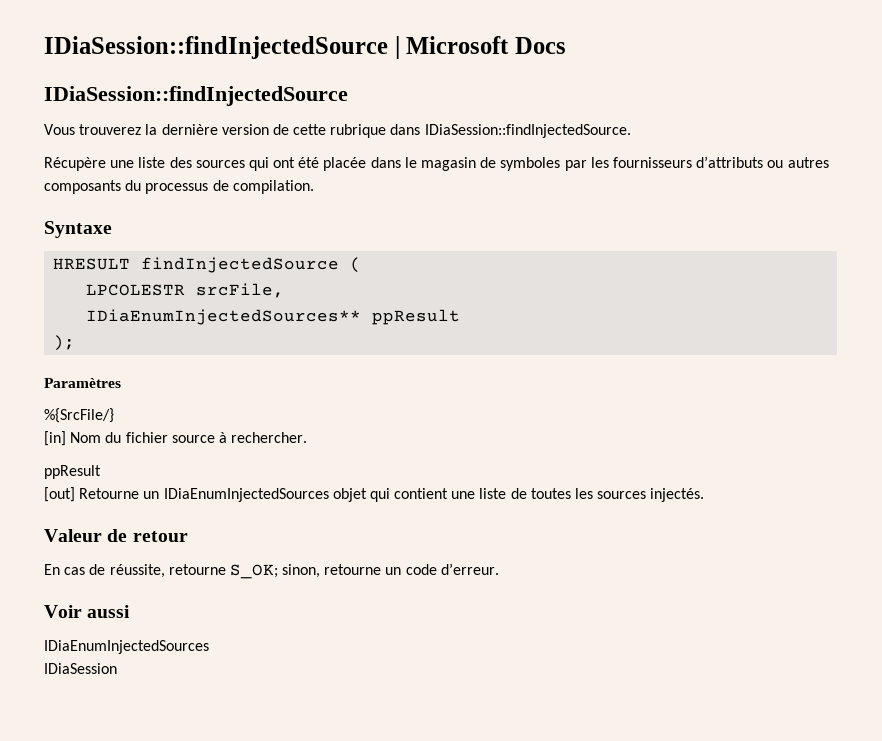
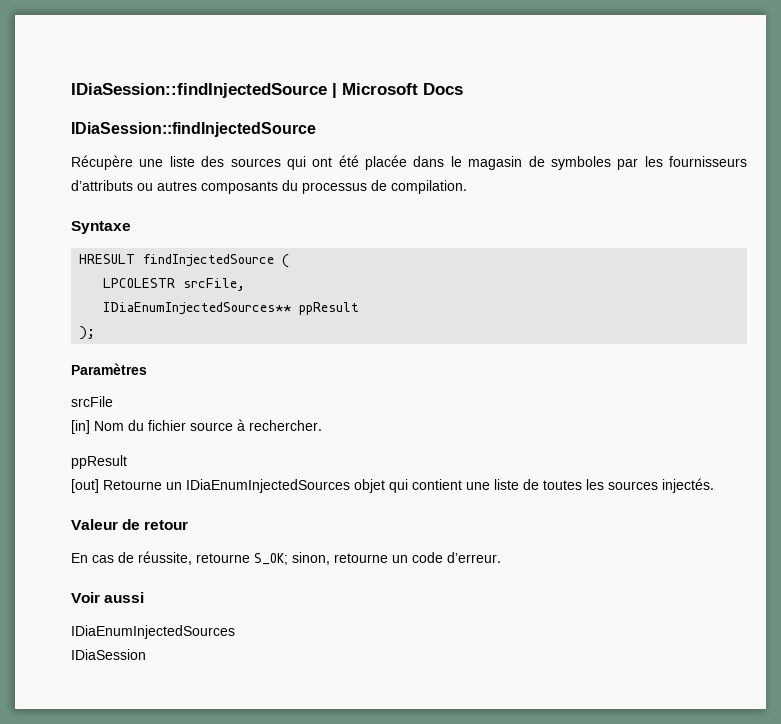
[44,124,631,138] // Vous trouverez la dernière version de cette rubrique dans IDiaSession::findInjectedSource. -> (316, 129) none
[44,408,114,423] %{SrcFile/} -> [71,396,113,407] srcFile

